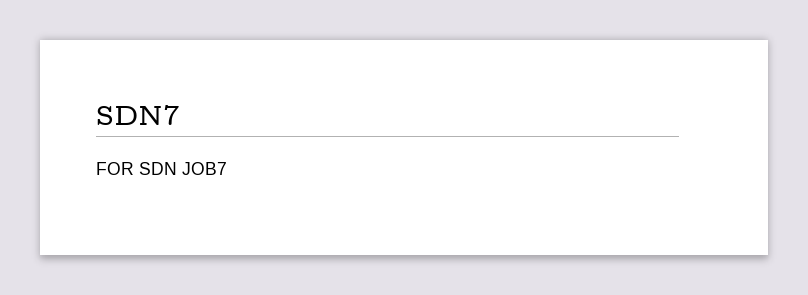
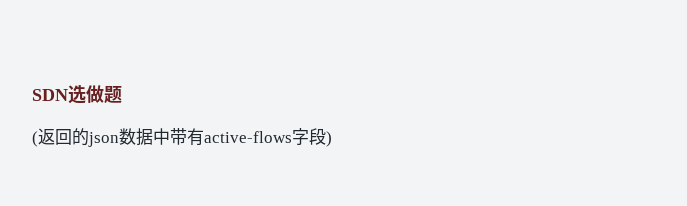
[96,105,179,125] [96,162,227,175] SDN7 // FOR SDN JOB7 -> [32,85,122,104] [32,128,332,147] SDN选做题 // (返回的json数据中带有active-flows字段)

